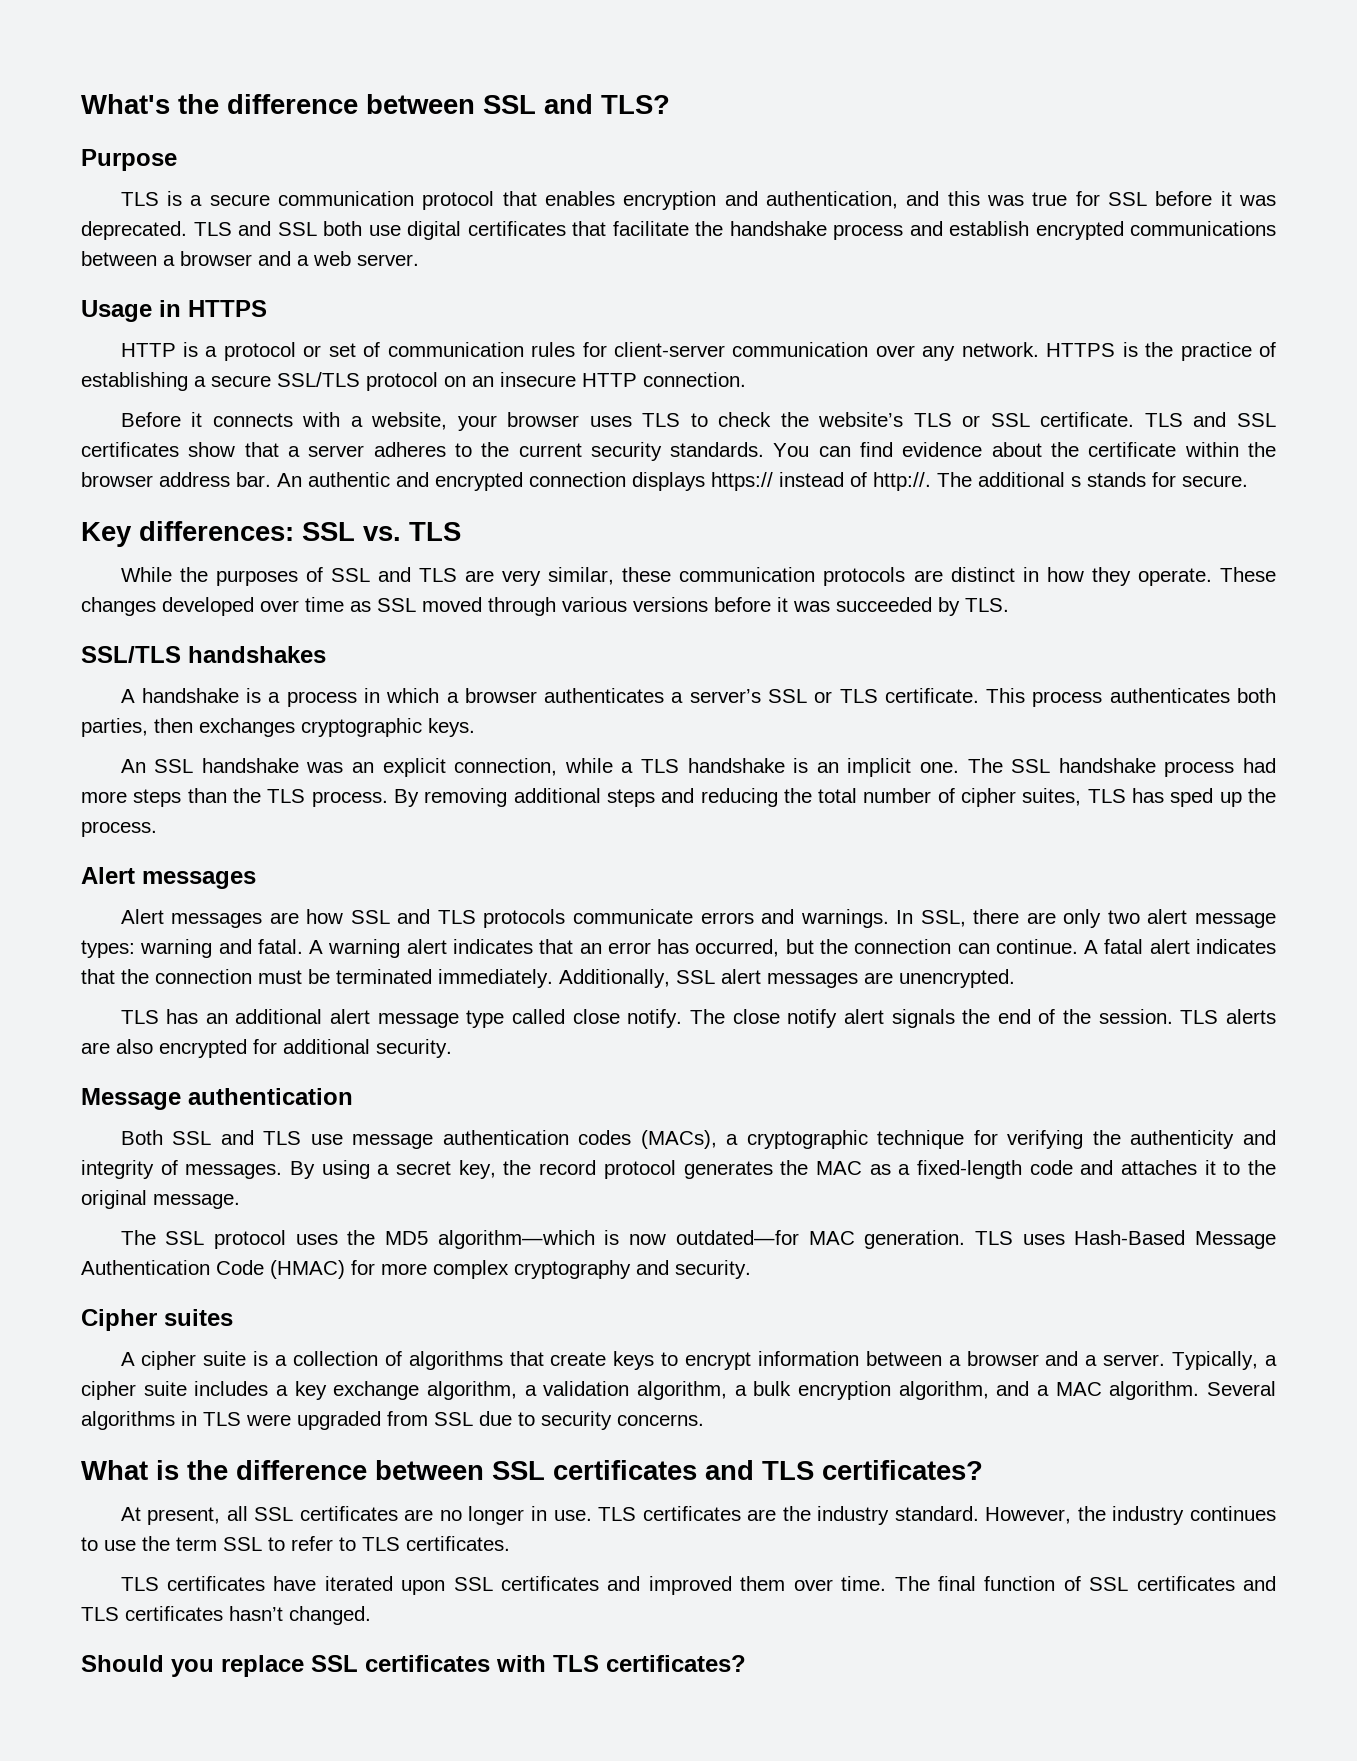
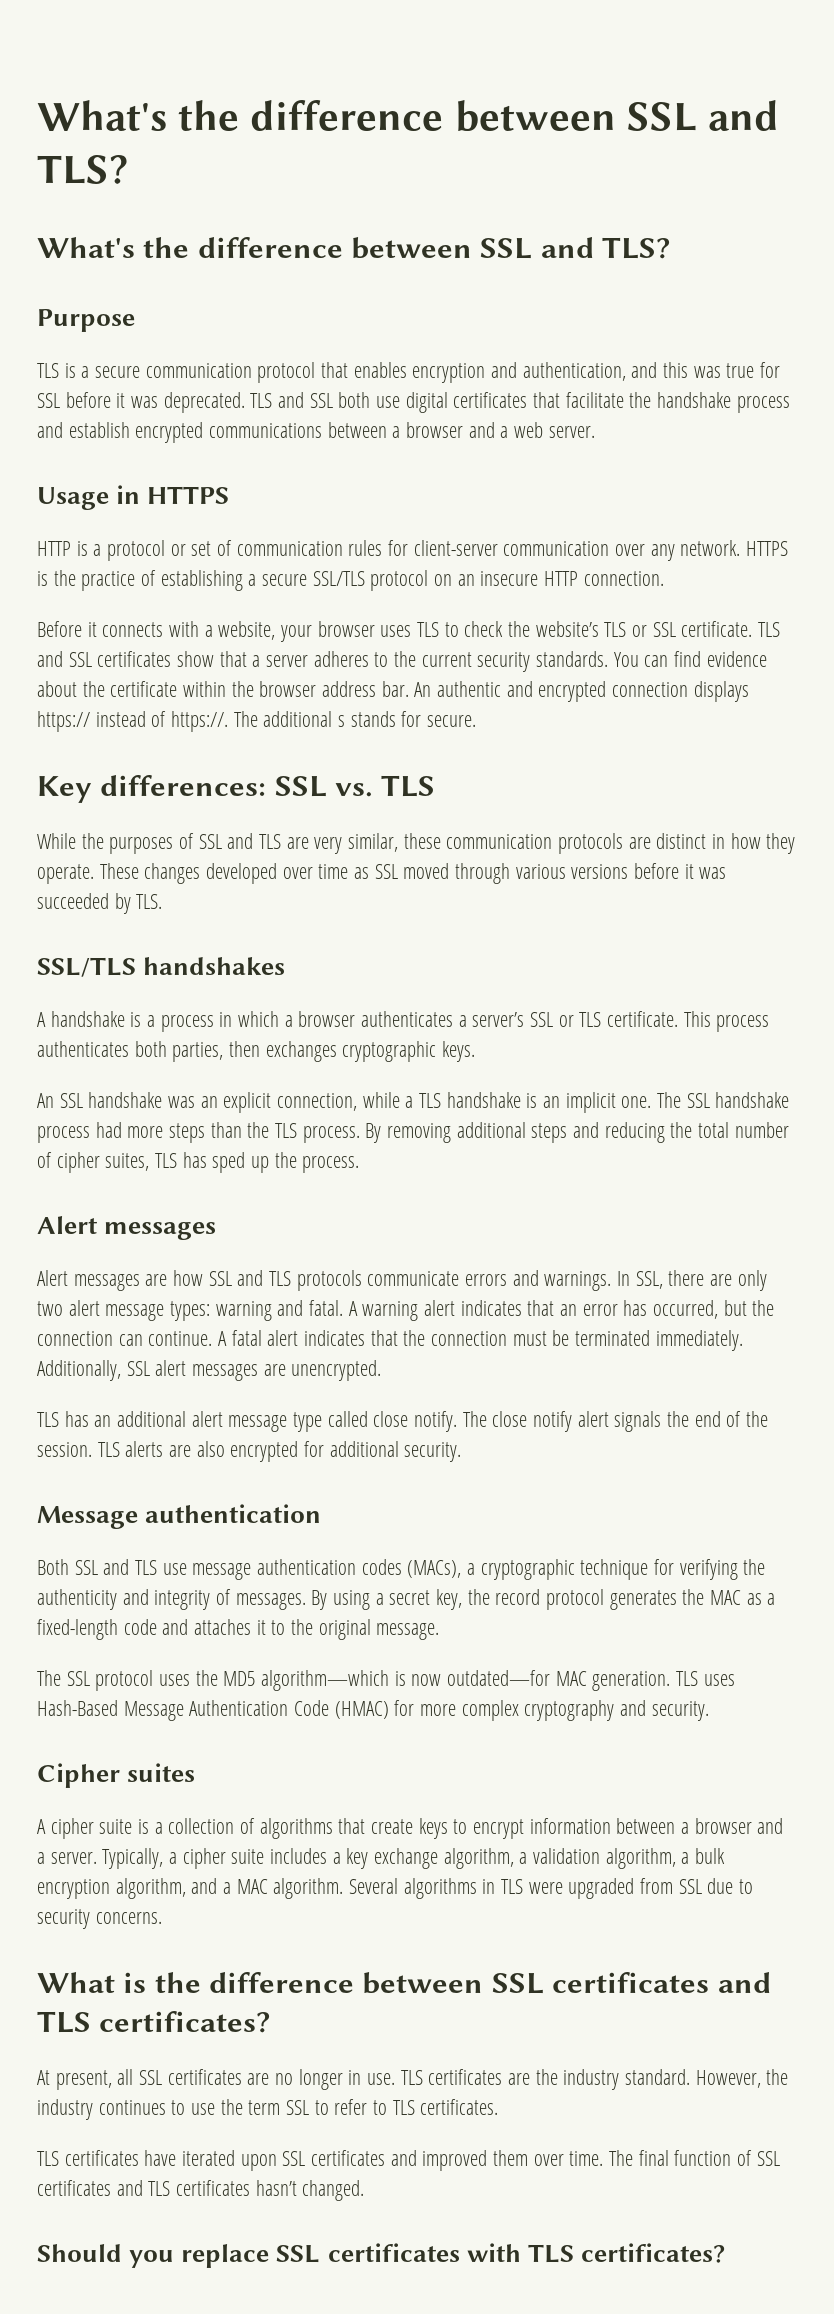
[81,94,670,114] What's the difference between SSL and TLS? -> [37,100,780,132] [37,155,128,184] [37,237,671,259] What's the difference between SSL and TLS? // What's the difference between SSL and TLS?
[873,472,931,491] http://. -> [171,711,229,732] https://.

